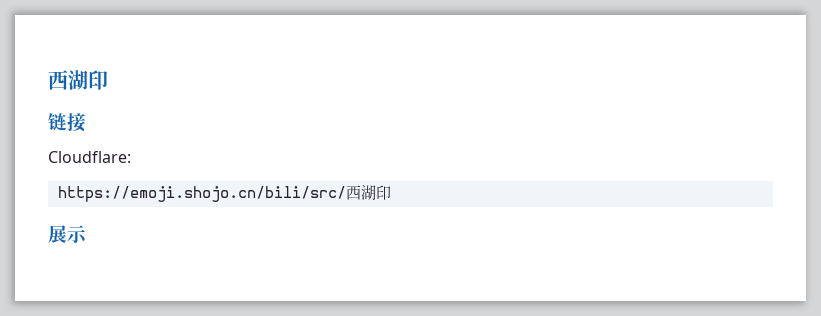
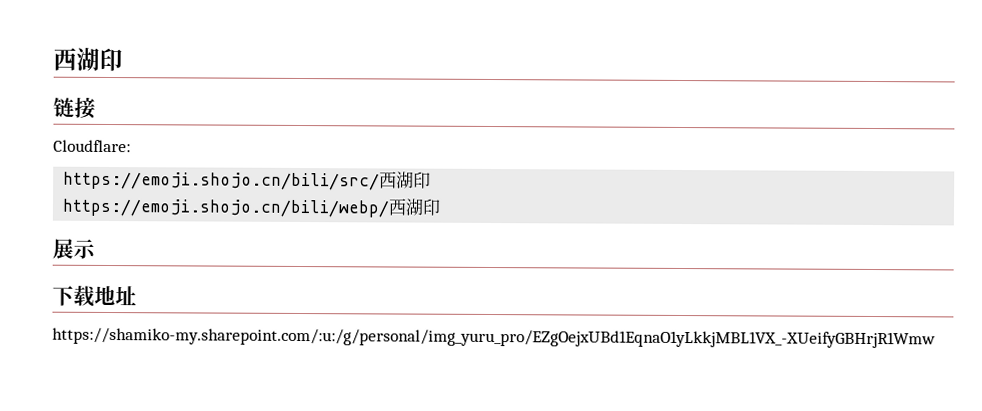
(391, 192) none -> [62,198,442,218] // https://emoji.shojo.cn/bili/webp/西湖印
(87, 234) none -> [52,285,137,307] [52,327,936,349] // 下载地址 // https://shamiko-my.sharepoint.com/:u:/g/personal/img_yuru_pro/EZgOejxUBd1EqnaO1yLkkjMBL1VX_-XUeifyGBHrjR1Wmw

